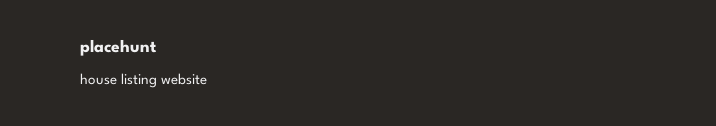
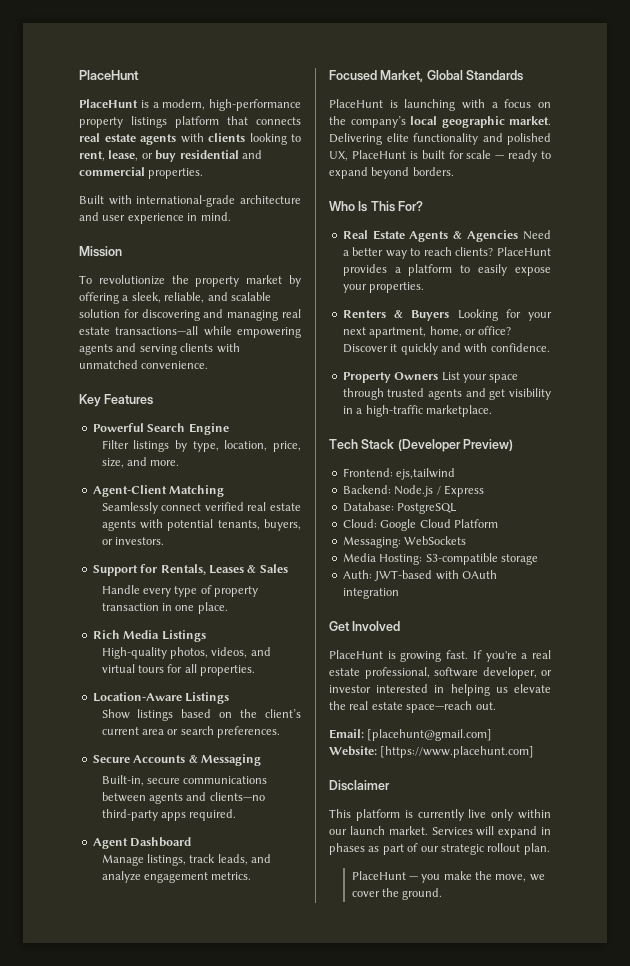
[80,39,157,56] [80,73,208,88] placehunt // house listing website -> [79,70,139,80] [79,99,301,111] [79,116,301,128] [79,133,301,145] [79,150,262,162] [79,167,204,179] [79,195,301,207] [79,212,231,224] [79,246,122,257] [79,275,301,287] [79,292,271,304] [79,309,301,321] [79,326,301,338] [79,343,240,355] [79,360,209,369] [79,394,154,407] [92,423,229,435] [101,440,301,452] [101,457,180,468] [92,485,225,497] [101,502,301,514] [101,519,301,531] [101,537,164,545] [92,564,288,576] [101,585,259,597] [101,602,228,614] [92,630,206,642] [101,647,271,659] [101,664,256,676] [92,692,230,704] [101,709,301,721] [101,726,281,738] [92,754,261,766] [101,775,268,786] [101,792,265,804] [101,809,237,821] [92,837,192,849] [101,854,272,866] [101,871,252,883] [329,70,524,82] [329,99,551,111] [329,116,551,128] [329,133,551,145] [329,150,551,162] [329,167,454,179] [329,201,424,212] [342,230,551,242] [342,247,551,259] [342,264,551,276] [342,282,425,293] [342,309,552,321] [342,326,512,338] [342,343,550,355] [342,372,519,383] [342,388,551,400] [342,405,492,417] [329,439,514,452] [342,468,456,480] [342,485,484,497] [342,502,458,514] [342,519,498,531] [342,536,467,548] [342,553,538,565] [342,570,497,581] [342,588,399,599] [329,621,401,631] [329,650,551,662] [329,667,552,679] [329,684,551,696] [329,701,496,713] [329,729,493,741] [329,746,535,758] [329,780,390,791] [329,809,551,821] [329,826,551,838] [329,843,550,855] [351,871,545,883] [351,888,443,900] PlaceHunt // PlaceHunt is a modern, high-performance property listings platform that connects real estate agents with clients looking to rent, lease, or buy residential and commercial properties. // Built with international-grade architecture and user experience in mind. // Mission // To revolutionize the property market by offering a sleek, reliable, and scalable solution for discovering and managing real estate transactions—all while empowering agents and serving clients with unmatched convenience. // Key Features // Powerful Search Engine // Filter listings by type, location, price, size, and more. // Agent-Client Matching // Seamlessly connect verified real estate agents with potential tenants, buyers, or investors. // Support for Rentals, Leases & Sales // Handle every type of property transaction in one place. // Rich Media Listings // High-quality photos, videos, and virtual tours for all properties. // Location-Aware Listings // Show listings based on the client’s current area or search preferences. // Secure Accounts & Messaging // Built-in, secure communications between agents and clients—no third-party apps required. // Agent Dashboard // Manage listings, track leads, and analyze engagement metrics. // Focused Market, Global Standards // PlaceHunt is launching with a focus on the company’s local geographic market. Delivering elite functionality and polished UX, PlaceHunt is built for scale — ready to expand beyond borders. // Who Is This For? // Real Estate Agents & Agencies Need a better way to reach clients? PlaceHunt provides a platform to easily expose your properties. // Renters & Buyers Looking for your next apartment, home, or office? Discover it quickly and with confidence. // Property Owners List your space through trusted agents and get visibility in a high-traffic marketplace. // Tech Stack (Developer Preview) // Frontend: ejs,tailwind // Backend: Node.js / Express // Database: PostgreSQL // Cloud: Google Cloud Platform // Messaging: WebSockets // Media Hosting: S3-compatible storage // Auth: JWT-based with OAuth integration // Get Involved // PlaceHunt is growing fast. If you're a real estate professional, software developer, or investor interested in helping us elevate the real estate space—reach out. // Email: [placehunt@gmail.com] // Website: [https://www.placehunt.com] // Disclaimer // This platform is currently live only within our launch market. Services will expand in phases as part of our strategic rollout plan. // PlaceHunt — you make the move, we cover the ground.

